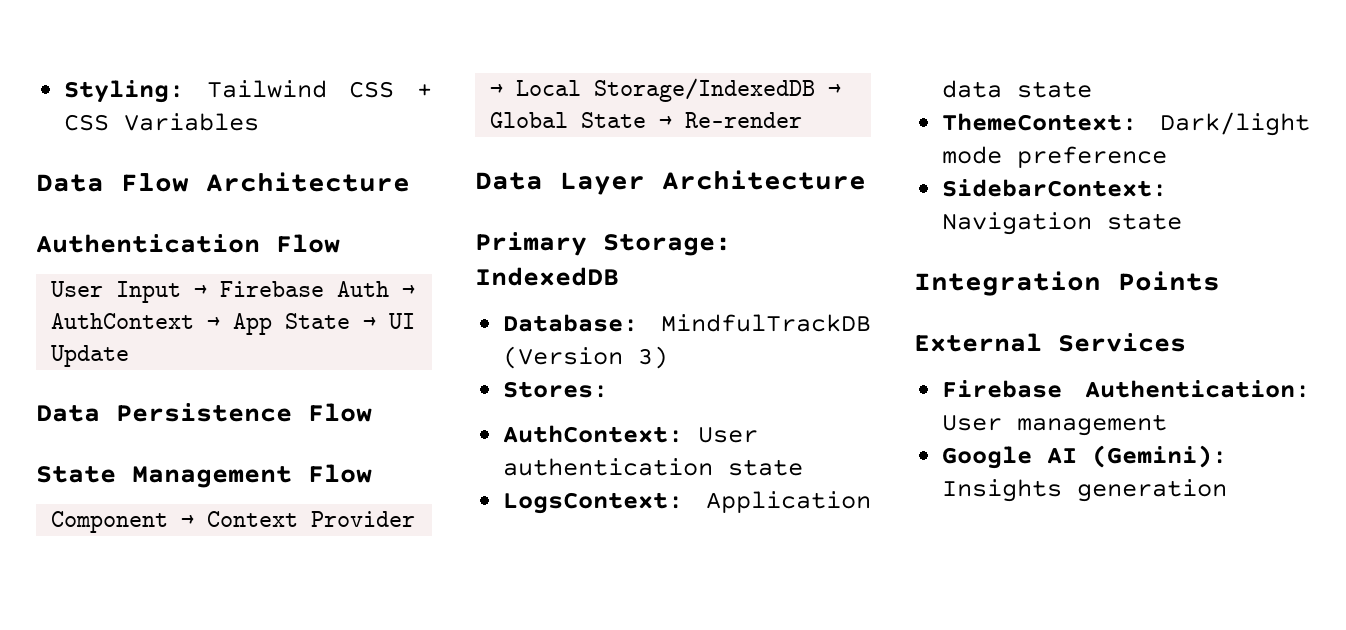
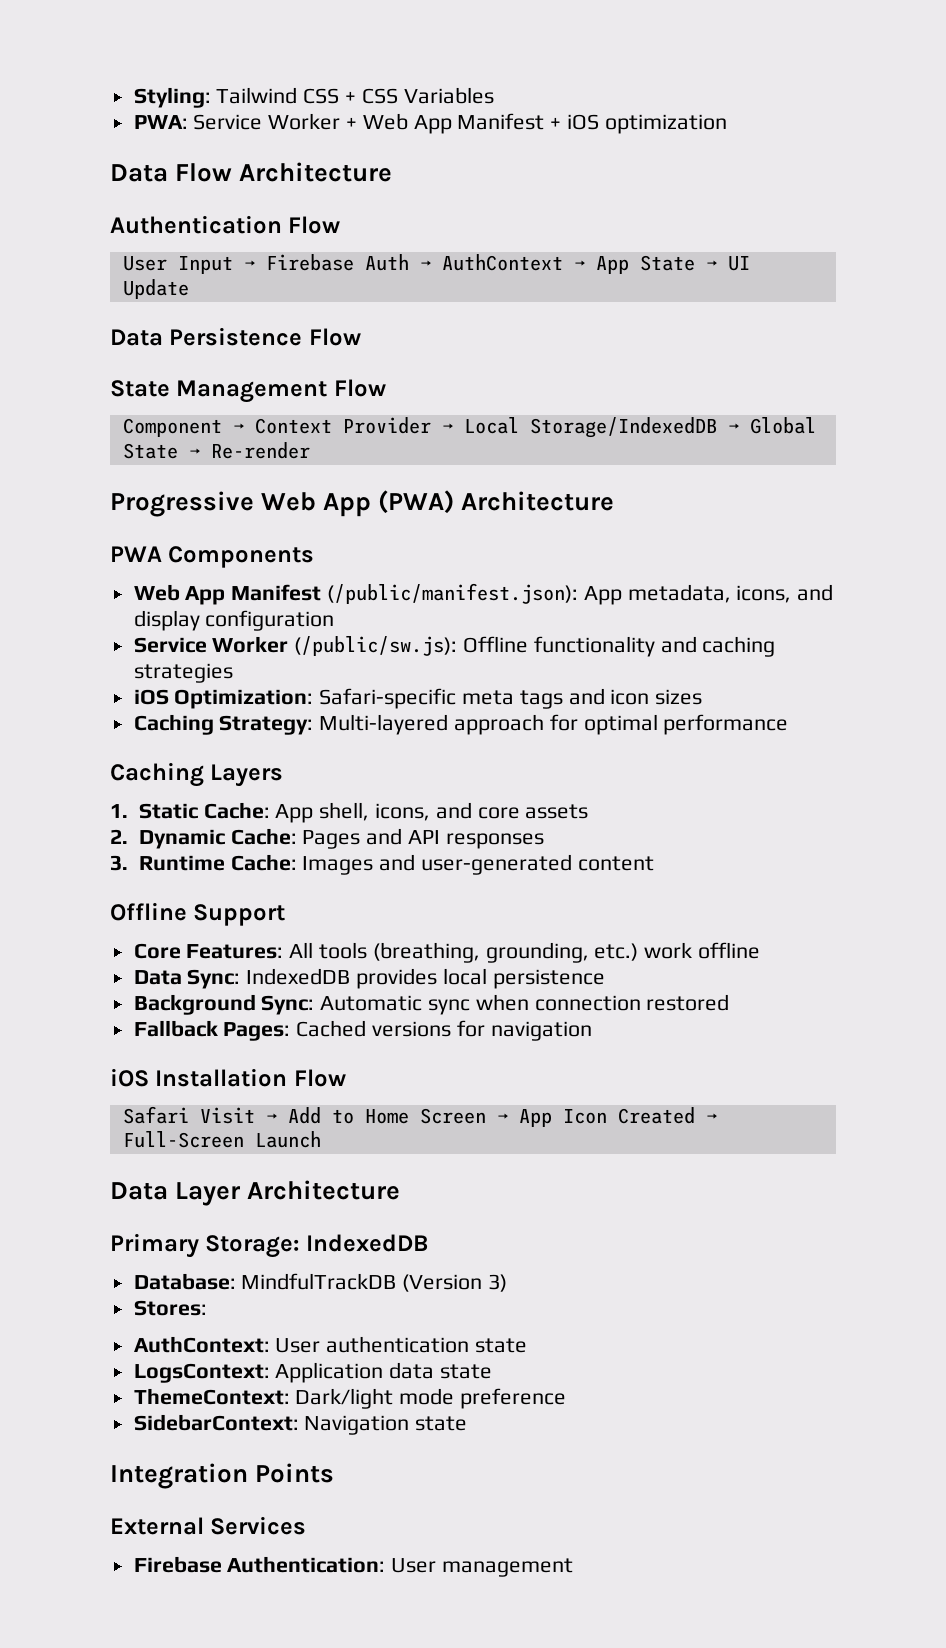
(260, 122) none -> [133,113,727,134] // PWA: Service Worker + Web App Manifest + iOS optimization
(803, 120) none -> [110,490,615,517] [110,546,315,568] [133,583,834,605] [133,610,335,631] [133,636,776,657] [133,663,233,683] [133,688,703,709] [133,714,789,735] [110,762,284,787] [110,802,589,823] [110,828,544,849] [110,854,654,875] [110,902,286,926] [133,942,761,963] [133,968,605,989] [133,994,730,1015] [133,1020,592,1041] [110,1068,346,1087] [122,1106,717,1127] [122,1131,321,1148] // Progressive Web App (PWA) Architecture // PWA Components // Web App Manifest (/public/manifest.json): App metadata, icons, and display configuration // Service Worker (/public/sw.js): Offline functionality and caching strategies // iOS Optimization: Safari-specific meta tags and icon sizes // Caching Strategy: Multi-layered approach for optimal performance // Caching Layers // 1. Static Cache: App shell, icons, and core assets // 2. Dynamic Cache: Pages and API responses // 3. Runtime Cache: Images and user-generated content // Offline Support // Core Features: All tools (breathing, grounding, etc.) work offline // Data Sync: IndexedDB provides local persistence // Background Sync: Automatic sync when connection restored // Fallback Pages: Cached versions for navigation // iOS Installation Flow // Safari Visit → Add to Home Screen → App Icon Created → Full-Screen Launch
[942,445,1228,469] [942,479,1228,502] // Google AI (Gemini): Insights generation -> (574, 1567) none

